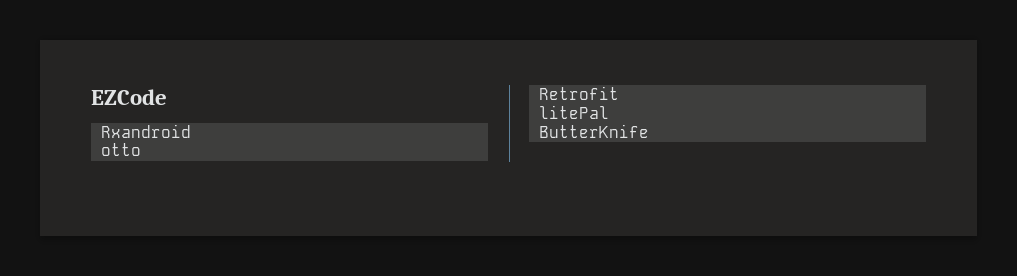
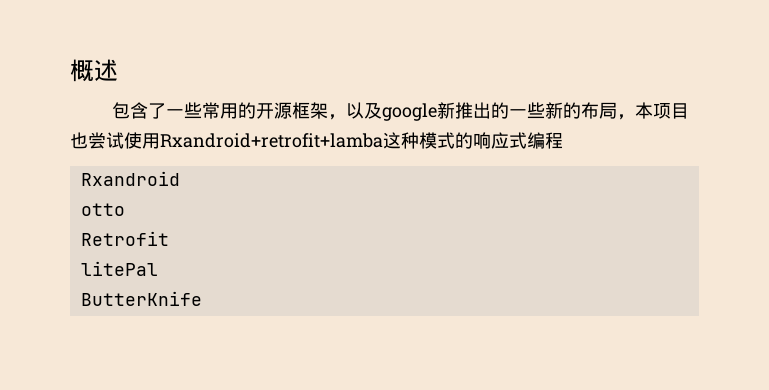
[91,89,167,105] EZCode -> [70,59,118,82] [112,102,690,121] [70,132,563,149] 概述 // 包含了一些常用的开源框架，以及google新推出的一些新的布局，本项目也尝试使用Rxandroid+retrofit+lamba这种模式的响应式编程

